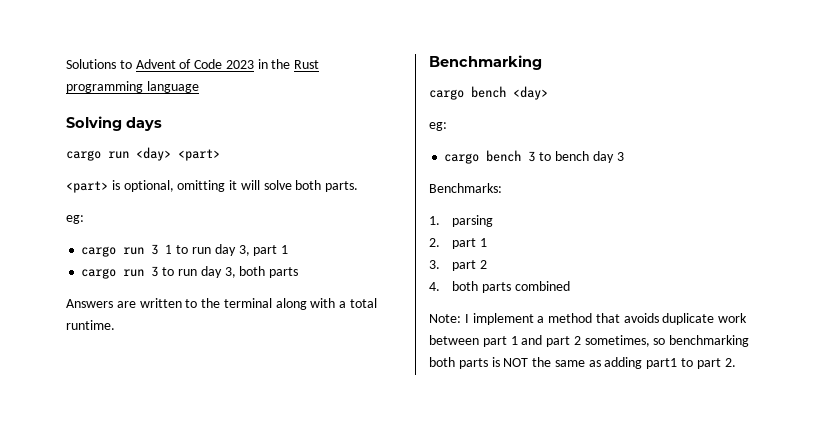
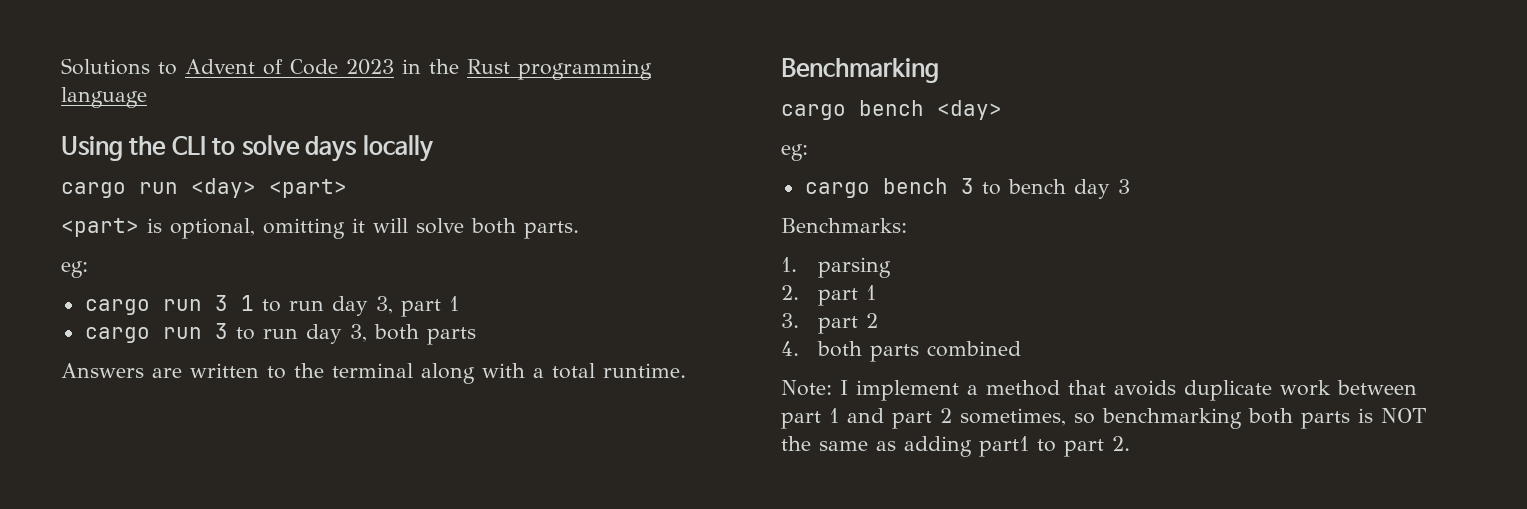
[66,116,122,131] Solving -> [61,135,300,161] Using the CLI to solve
(162, 124) none -> [362,135,433,162] locally

